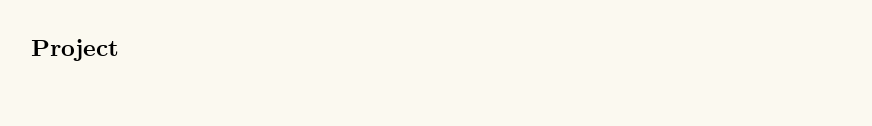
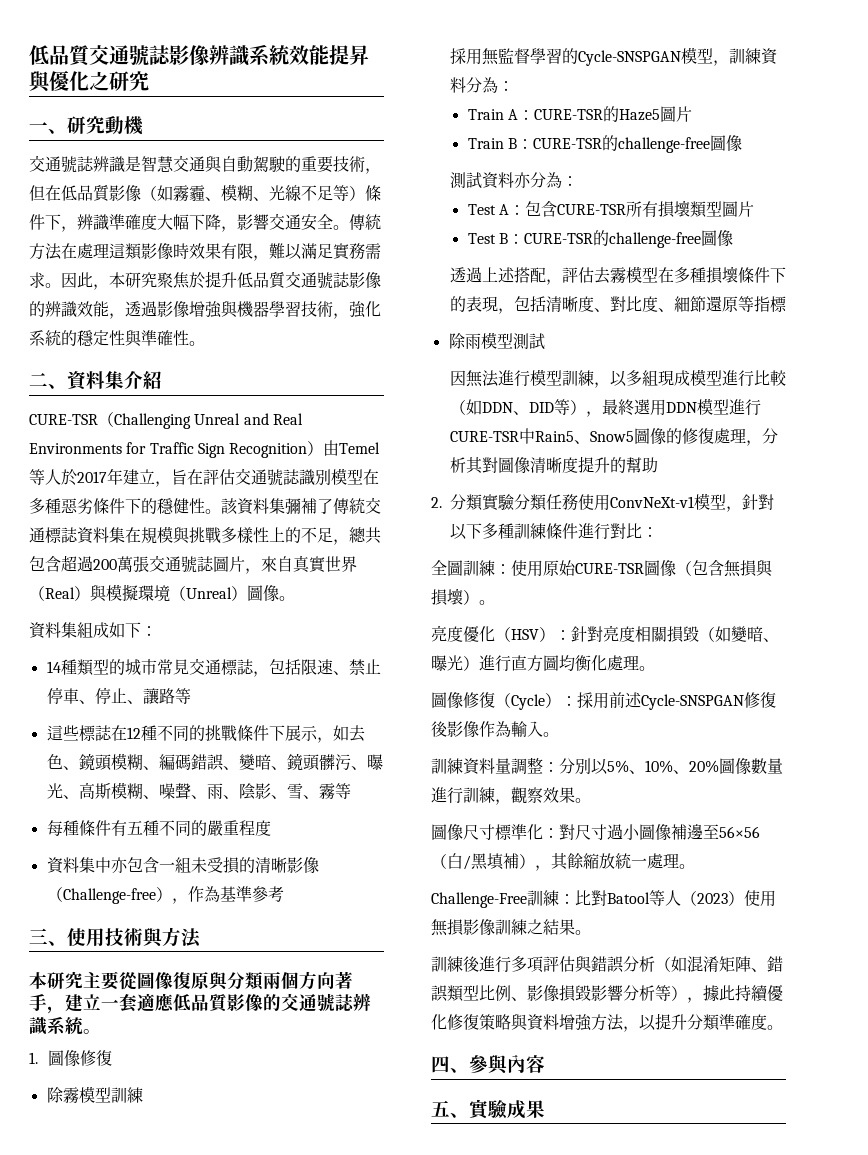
[31,39,119,61] Project -> [29,44,369,67] [29,70,149,93] [29,116,144,135] [29,155,381,174] [29,184,381,202] [29,213,381,232] [29,243,381,261] [29,271,381,290] [29,301,381,319] [29,330,205,347] [29,371,162,390] [29,412,303,429] [29,440,381,458] [29,468,379,487] [29,497,381,515] [29,526,381,545] [29,555,357,574] [29,584,295,602] [29,622,157,639] [46,658,381,677] [46,687,191,704] [46,725,365,743] [46,753,383,771] [46,782,351,800] [46,820,271,837] [46,857,319,874] [46,886,284,904] [29,927,201,948] [29,971,353,991] [29,993,371,1014] [29,1016,101,1035] [29,1050,112,1067] [46,1086,143,1103] [449,47,778,66] [449,77,514,93] [467,106,692,122] [467,135,742,153] [449,172,578,189] [467,200,754,218] [467,230,733,248] [449,266,786,285] [449,296,787,314] [448,332,545,350] [449,369,787,388] [449,398,761,417] [449,428,778,446] [449,456,658,474] [431,493,774,512] [450,523,658,540] [431,560,773,577] [431,588,495,606] [431,625,779,643] [431,655,655,672] [431,692,776,710] [431,721,559,738] [431,757,783,775] [431,787,591,805] [431,824,760,841] [431,853,695,871] [431,890,776,908] [431,919,591,936] [431,956,783,973] [431,985,783,1003] [431,1013,783,1032] [431,1055,545,1075] [431,1099,545,1120] 低品質交通號誌影像辨識系統效能提昇與優化之研究 // 一、研究動機 // 交通號誌辨識是智慧交通與自動駕駛的重要技術，但在低品質影像（如霧霾、模糊、光線不足等）條件下，辨識準確度大幅下降，影響交通安全。傳統方法在處理這類影像時效果有限，難以滿足實務需求。因此，本研究聚焦於提升低品質交通號誌影像的辨識效能，透過影像增強與機器學習技術，強化系統的穩定性與準確性。 // 二、資料集介紹 // CURE-TSR（Challenging Unreal and Real Environments for Traffic Sign Recognition）由Temel等人於2017年建立，旨在評估交通號誌識別模型在多種惡劣條件下的穩健性。該資料集彌補了傳統交通標誌資料集在規模與挑戰多樣性上的不足，總共包含超過200萬張交通號誌圖片，來自真實世界（Real）與模擬環境（Unreal）圖像。 // 資料集組成如下： // 14種類型的城市常見交通標誌，包括限速、禁止停車、停止、讓路等 // 這些標誌在12種不同的挑戰條件下展示，如去色、鏡頭模糊、編碼錯誤、變暗、鏡頭髒污、曝光、高斯模糊、噪聲、雨、陰影、雪、霧等 // 每種條件有五種不同的嚴重程度 // 資料集中亦包含一組未受損的清晰影像（Challenge-free），作為基準參考 // 三、使用技術與方法 // 本研究主要從圖像復原與分類兩個方向著手，建立一套適應低品質影像的交通號誌辨識系統。 // 1.圖像修復 // 除霧模型訓練 // 採用無監督學習的Cycle-SNSPGAN模型，訓練資料分為： // Train A：CURE-TSR的Haze5圖片 // Train B：CURE-TSR的challenge-free圖像 // 測試資料亦分為： // Test A：包含CURE-TSR所有損壞類型圖片 // Test B：CURE-TSR的challenge-free圖像 // 透過上述搭配，評估去霧模型在多種損壞條件下的表現，包括清晰度、對比度、細節還原等指標 // 除雨模型測試 // 因無法進行模型訓練，以多組現成模型進行比較（如DDN、DID等），最終選用DDN模型進行CURE-TSR中Rain5、Snow5圖像的修復處理，分析其對圖像清晰度提升的幫助 // 2.分類實驗分類任務使用ConvNeXt-v1模型，針對以下多種訓練條件進行對比： // 全圖訓練：使用原始CURE-TSR圖像（包含無損與損壞）。 // 亮度優化（HSV）：針對亮度相關損毀（如變暗、曝光）進行直方圖均衡化處理。 // 圖像修復（Cycle）：採用前述Cycle-SNSPGAN修復後影像作為輸入。 // 訓練資料量調整：分別以5%、10%、20%圖像數量進行訓練，觀察效果。 // 圖像尺寸標準化：對尺寸過小圖像補邊至56×56（白/黑填補），其餘縮放統一處理。 // Challenge-Free訓練：比對Batool等人（2023）使用無損影像訓練之結果。 // 訓練後進行多項評估與錯誤分析（如混淆矩陣、錯誤類型比例、影像損毀影響分析等），據此持續優化修復策略與資料增強方法，以提升分類準確度。 // 四、參與內容 // 五、實驗成果

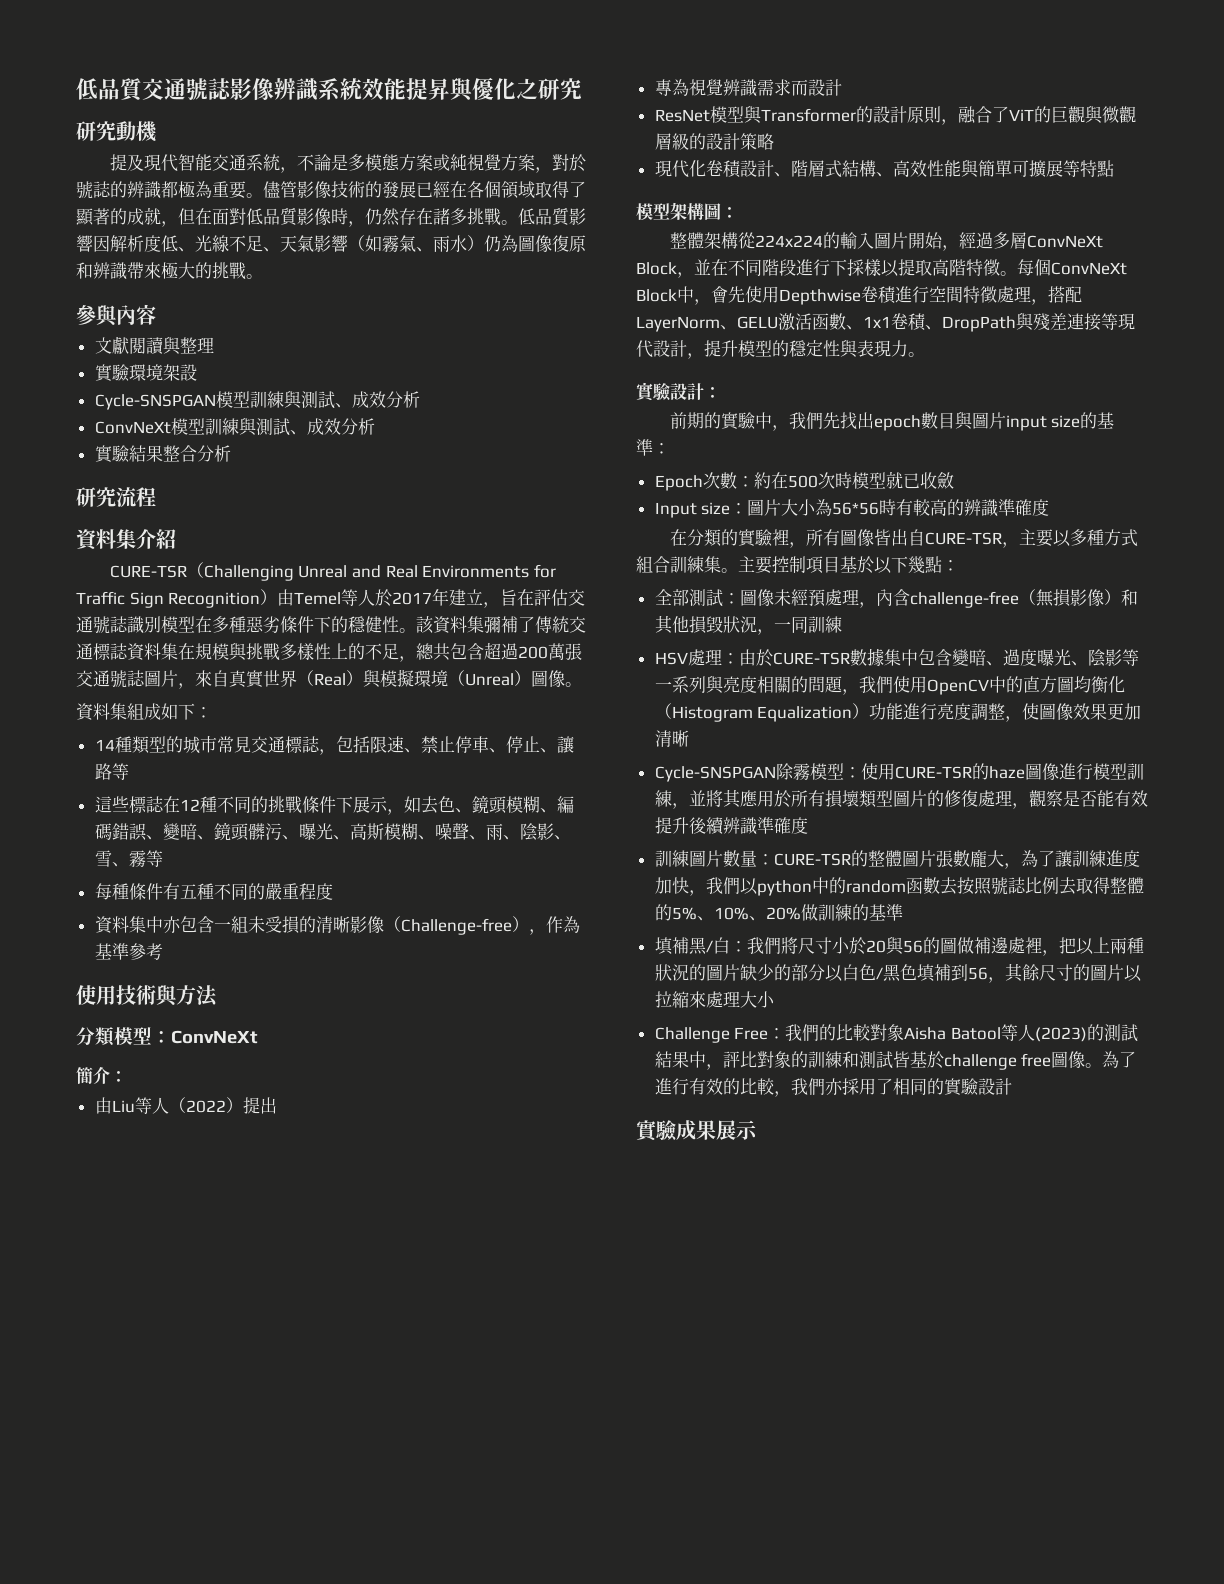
[29,122,67,134] 一、 -> (582, 89) none
[29,155,381,174] [29,184,381,202] [29,213,381,232] [29,243,381,261] [29,271,381,290] [29,301,381,319] [29,330,205,347] [29,373,67,389] 交通號誌辨識是智慧交通與自動駕駛的重要技術，但在低品質影像（如霧霾、模糊、光線不足等）條件下，辨識準確度大幅下降，影響交通安全。傳統方法在處理這類影像時效果有限，難以滿足實務需求。因此，本研究聚焦於提升低品質交通號誌影像的辨識效能，透過影像增強與機器學習技術，強化系統的穩定性與準確性。 // 二、 -> [109,154,586,173] [76,181,586,199] [75,207,586,227] [76,235,586,253] [76,262,263,280] [76,304,156,327] [94,336,214,355] [94,364,197,382] [94,391,420,410] [94,418,375,436] [94,445,231,463] [76,487,156,507] 提及現代智能交通系統，不論是多模態方案或純視覺方案，對於號誌的辨識都極為重要。儘管影像技術的發展已經在各個領域取得了顯著的成就，但在面對低品質影像時，仍然存在諸多挑戰。低品質影響因解析度低、光線不足、天氣影響（如霧氣、雨水）仍為圖像復原和辨識帶來極大的挑戰。 // 參與內容 // 文獻閱讀與整理 // 實驗環境架設 // Cycle-SNSPGAN模型訓練與測試、成效分析 // ConvNeXt模型訓練與測試、成效分析 // 實驗結果整合分析 // 研究流程 //
[29,928,67,946] 三、 -> (163, 951) none
[29,971,353,991] [29,993,371,1014] [29,1016,101,1035] [29,1050,112,1067] [46,1086,143,1103] [449,47,778,66] [449,77,514,93] [467,106,692,122] [467,135,742,153] [449,172,578,189] [467,200,754,218] [467,230,733,248] [449,266,786,285] [449,296,787,314] [448,332,545,350] [449,369,787,388] [449,398,761,417] [449,428,778,446] [449,456,658,474] [431,493,774,512] [450,523,658,540] [431,560,773,577] [431,588,495,606] [431,625,779,643] [431,655,655,672] [431,692,776,710] [431,721,559,738] [431,757,783,775] [431,787,591,805] [431,824,760,841] [431,853,695,871] [431,890,776,908] [431,919,591,936] [431,956,783,973] [431,985,783,1003] [431,1013,783,1032] [431,1055,545,1075] [431,1100,469,1118] 本研究主要從圖像復原與分類兩個方向著手，建立一套適應低品質影像的交通號誌辨識系統。 // 1.圖像修復 // 除霧模型訓練 // 採用無監督學習的Cycle-SNSPGAN模型，訓練資料分為： // Train A：CURE-TSR的Haze5圖片 // Train B：CURE-TSR的challenge-free圖像 // 測試資料亦分為： // Test A：包含CURE-TSR所有損壞類型圖片 // Test B：CURE-TSR的challenge-free圖像 // 透過上述搭配，評估去霧模型在多種損壞條件下的表現，包括清晰度、對比度、細節還原等指標 // 除雨模型測試 // 因無法進行模型訓練，以多組現成模型進行比較（如DDN、DID等），最終選用DDN模型進行CURE-TSR中Rain5、Snow5圖像的修復處理，分析其對圖像清晰度提升的幫助 // 2.分類實驗分類任務使用ConvNeXt-v1模型，針對以下多種訓練條件進行對比： // 全圖訓練：使用原始CURE-TSR圖像（包含無損與損壞）。 // 亮度優化（HSV）：針對亮度相關損毀（如變暗、曝光）進行直方圖均衡化處理。 // 圖像修復（Cycle）：採用前述Cycle-SNSPGAN修復後影像作為輸入。 // 訓練資料量調整：分別以5%、10%、20%圖像數量進行訓練，觀察效果。 // 圖像尺寸標準化：對尺寸過小圖像補邊至56×56（白/黑填補），其餘縮放統一處理。 // Challenge-Free訓練：比對Batool等人（2023）使用無損影像訓練之結果。 // 訓練後進行多項評估與錯誤分析（如混淆矩陣、錯誤類型比例、影像損毀影響分析等），據此持續優化修復策略與資料增強方法，以提升分類準確度。 // 四、參與內容 // 五、 -> [76,1027,258,1046] [76,1067,127,1084] [94,1097,277,1114] [654,79,842,97] [654,106,1136,125] [654,133,774,150] [654,160,1114,178] [636,202,738,220] [669,232,1103,251] [636,259,1127,278] [636,286,1082,305] [636,313,1135,332] [636,340,925,359] [636,382,721,401] [669,412,1115,431] [636,439,670,456] [654,471,954,491] [654,499,1050,518] [669,529,1138,548] [636,556,959,574] [654,589,1138,608] [654,615,842,635] [654,648,1139,667] [654,676,1125,695] [654,703,1142,722] [654,730,689,747] [654,763,1144,782] [654,789,1148,809] [654,817,808,835] [654,849,1140,869] [654,877,1144,896] [654,904,903,921] [654,937,1144,956] [654,963,1142,983] [654,991,775,1008] [654,1024,1138,1043] [654,1051,1137,1070] [654,1078,1012,1097] 分類模型：ConvNeXt // 簡介： // 由Liu等人（2022）提出 // 專為視覺辨識需求而設計 // ResNet模型與Transformer的設計原則，融合了ViT的巨觀與微觀層級的設計策略 // 現代化卷積設計、階層式結構、高效性能與簡單可擴展等特點 // 模型架構圖： // 整體架構從224x224的輸入圖片開始，經過多層ConvNeXt Block，並在不同階段進行下採樣以提取高階特徵。每個ConvNeXt Block中，會先使用Depthwise卷積進行空間特徵處理，搭配LayerNorm、GELU激活函數、1x1卷積、DropPath與殘差連接等現代設計，提升模型的穩定性與表現力。 // 實驗設計： // 前期的實驗中，我們先找出epoch數目與圖片input size的基準： // Epoch次數：約在500次時模型就已收斂 // Input size：圖片大小為56*56時有較高的辨識準確度 // 在分類的實驗裡，所有圖像皆出自CURE-TSR，主要以多種方式組合訓練集。主要控制項目基於以下幾點： // 全部測試：圖像未經預處理，內含challenge-free（無損影像）和其他損毀狀況，一同訓練 // HSV處理：由於CURE-TSR數據集中包含變暗、過度曝光、陰影等一系列與亮度相關的問題，我們使用OpenCV中的直方圖均衡化（Histogram Equalization）功能進行亮度調整，使圖像效果更加清晰 // Cycle-SNSPGAN除霧模型：使用CURE-TSR的haze圖像進行模型訓練，並將其應用於所有損壞類型圖片的修復處理，觀察是否能有效提升後續辨識準確度 // 訓練圖片數量：CURE-TSR的整體圖片張數龐大，為了讓訓練進度加快，我們以python中的random函數去按照號誌比例去取得整體的5%、10%、20%做訓練的基準 // 填補黑/白：我們將尺寸小於20與56的圖做補邊處裡，把以上兩種狀況的圖片缺少的部分以白色/黑色填補到56，其餘尺寸的圖片以拉縮來處理大小 // Challenge Free：我們的比較對象Aisha Batool等人(2023)的測試結果中，評比對象的訓練和測試皆基於challenge free圖像。為了進行有效的比較，我們亦採用了相同的實驗設計 //
(545, 1109) none -> [716,1120,758,1140] 展示

